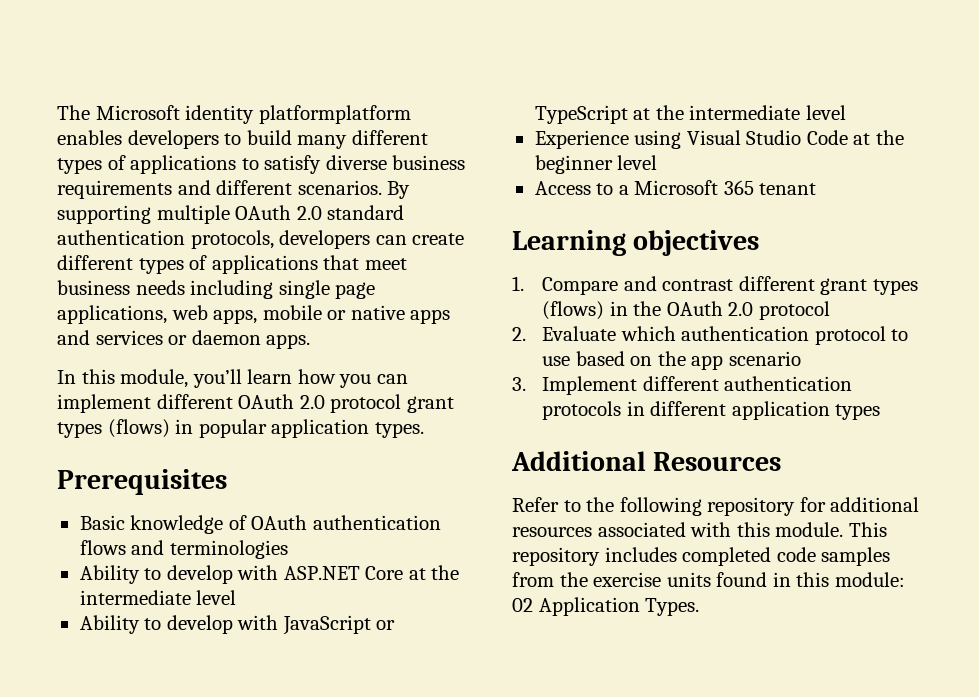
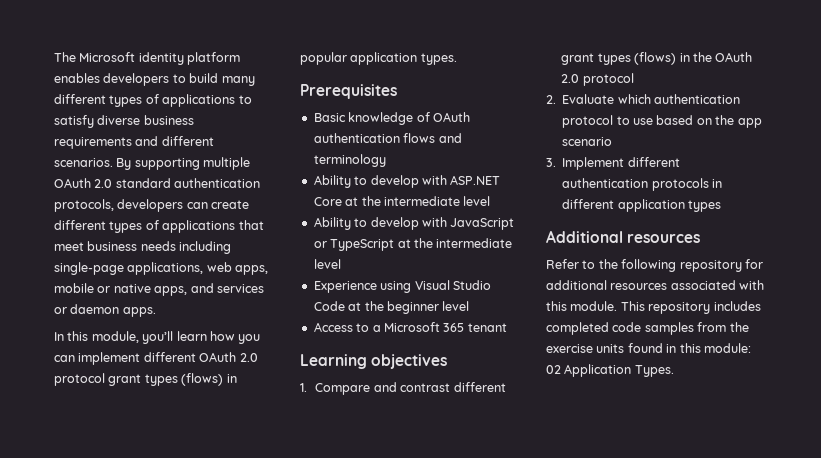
[258,105,411,124] platformplatform -> [187,52,241,65] platform
[278,280,376,299] single page -> [54,262,124,275] single-page
[410,309,451,324] apps -> [154,286,188,296] apps,
[169,540,288,559] terminologies -> [313,154,386,167] terminology
[653,452,782,471] Resources -> [627,234,701,243] resources

